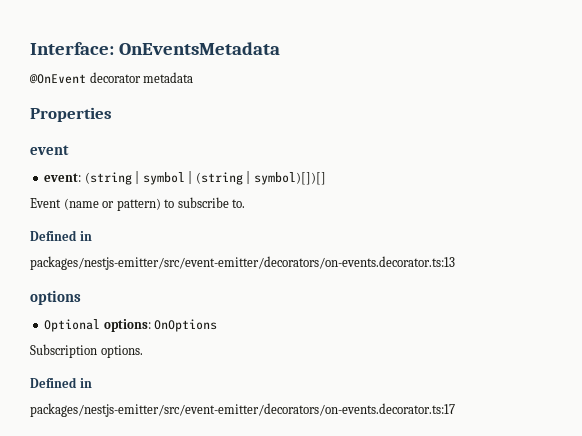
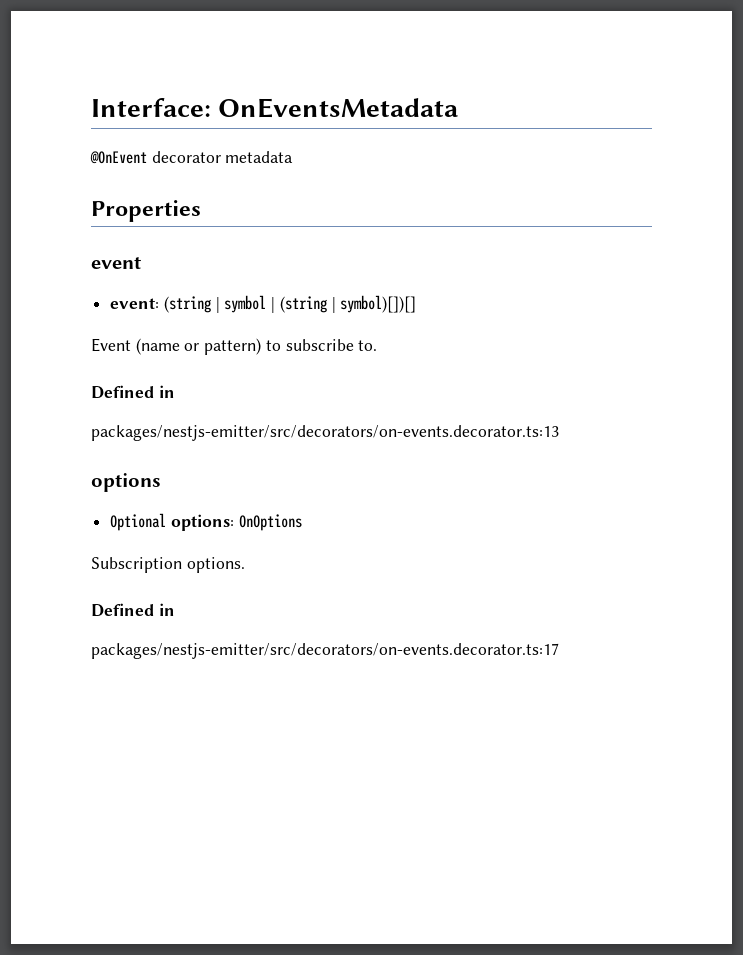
[30,256,455,270] packages/nestjs-emitter/src/event-emitter/decorators/on-events.decorator.ts:13 -> [91,425,559,441] packages/nestjs-emitter/src/decorators/on-events.decorator.ts:13
[30,403,455,417] packages/nestjs-emitter/src/event-emitter/decorators/on-events.decorator.ts:17 -> [91,643,559,659] packages/nestjs-emitter/src/decorators/on-events.decorator.ts:17

